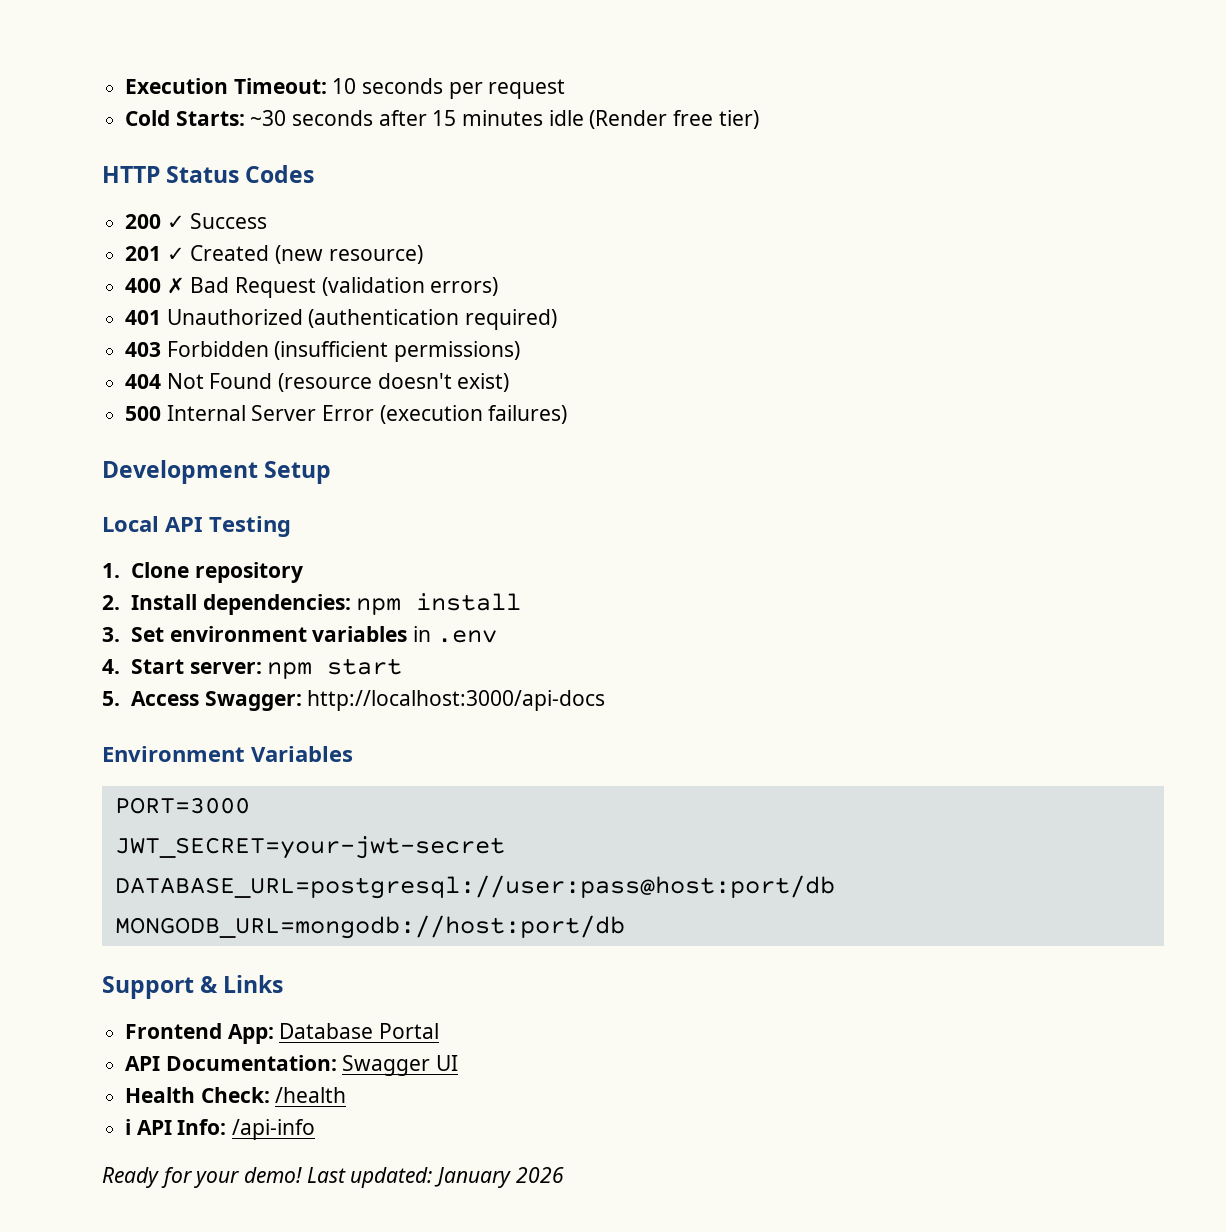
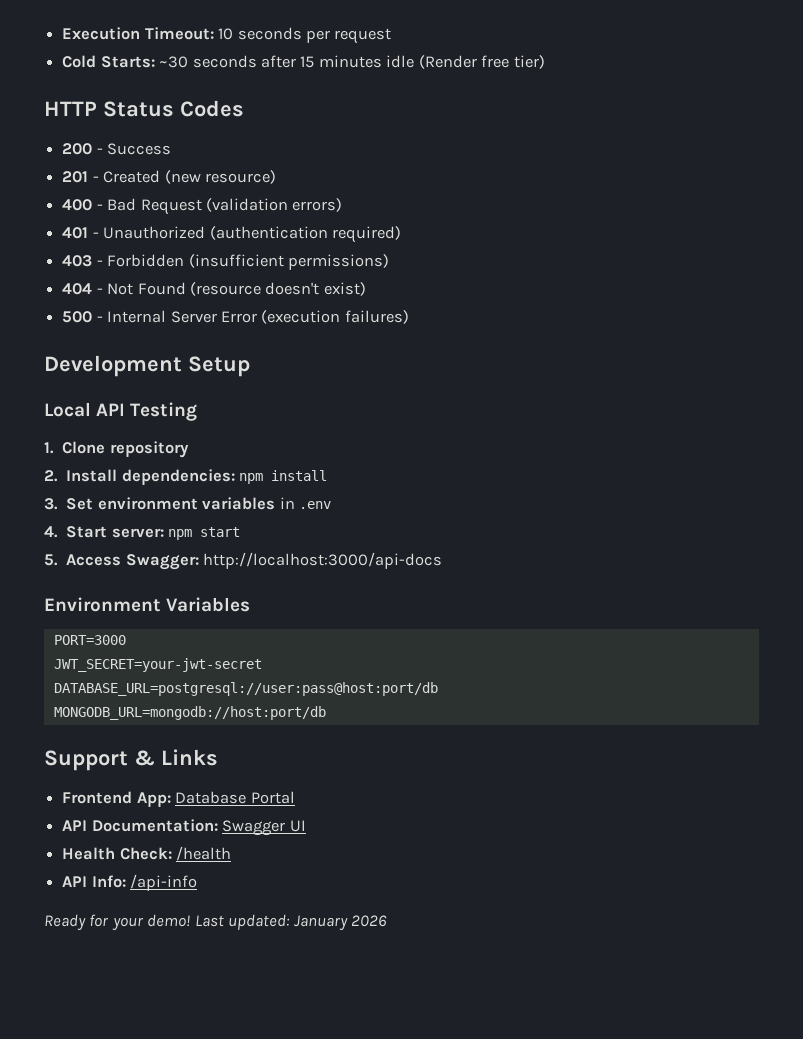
[166,215,185,229] ✓ -> [96,148,103,154] -
[166,247,185,261] ✓ -> [92,176,99,182] -
[166,277,185,294] ✗ -> [96,204,103,210] -
(162, 317) none -> [92,232,99,238] -
(162, 349) none -> [96,260,103,266] -
(162, 381) none -> [96,288,103,294] -
(162, 413) none -> [96,316,103,322] -
[125,1119,132,1135] ℹ -> (232, 853) none

